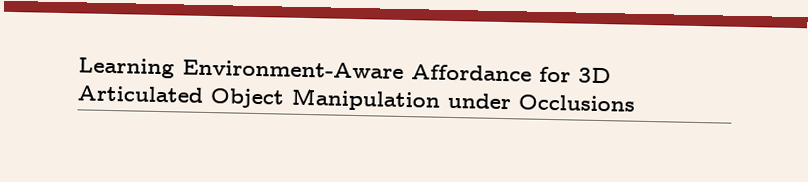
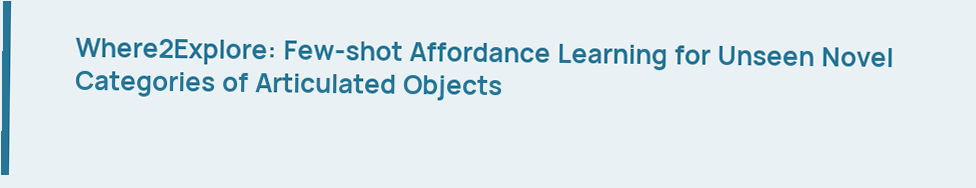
[78,57,611,84] [77,85,635,112] Learning Environment-Aware Affordance for 3D Articulated Object Manipulation under Occlusions -> [75,37,895,71] [74,70,504,102] Where2Explore: Few-shot Affordance Learning for Unseen Novel Categories of Articulated Objects

